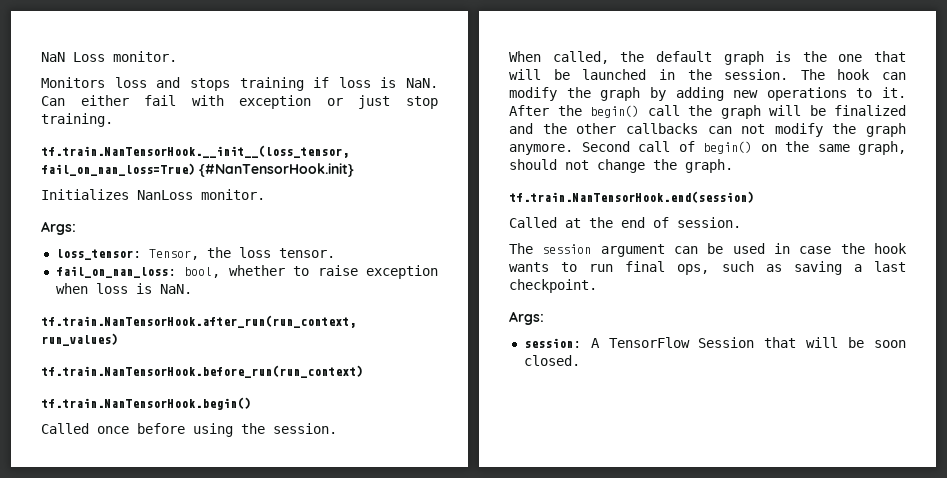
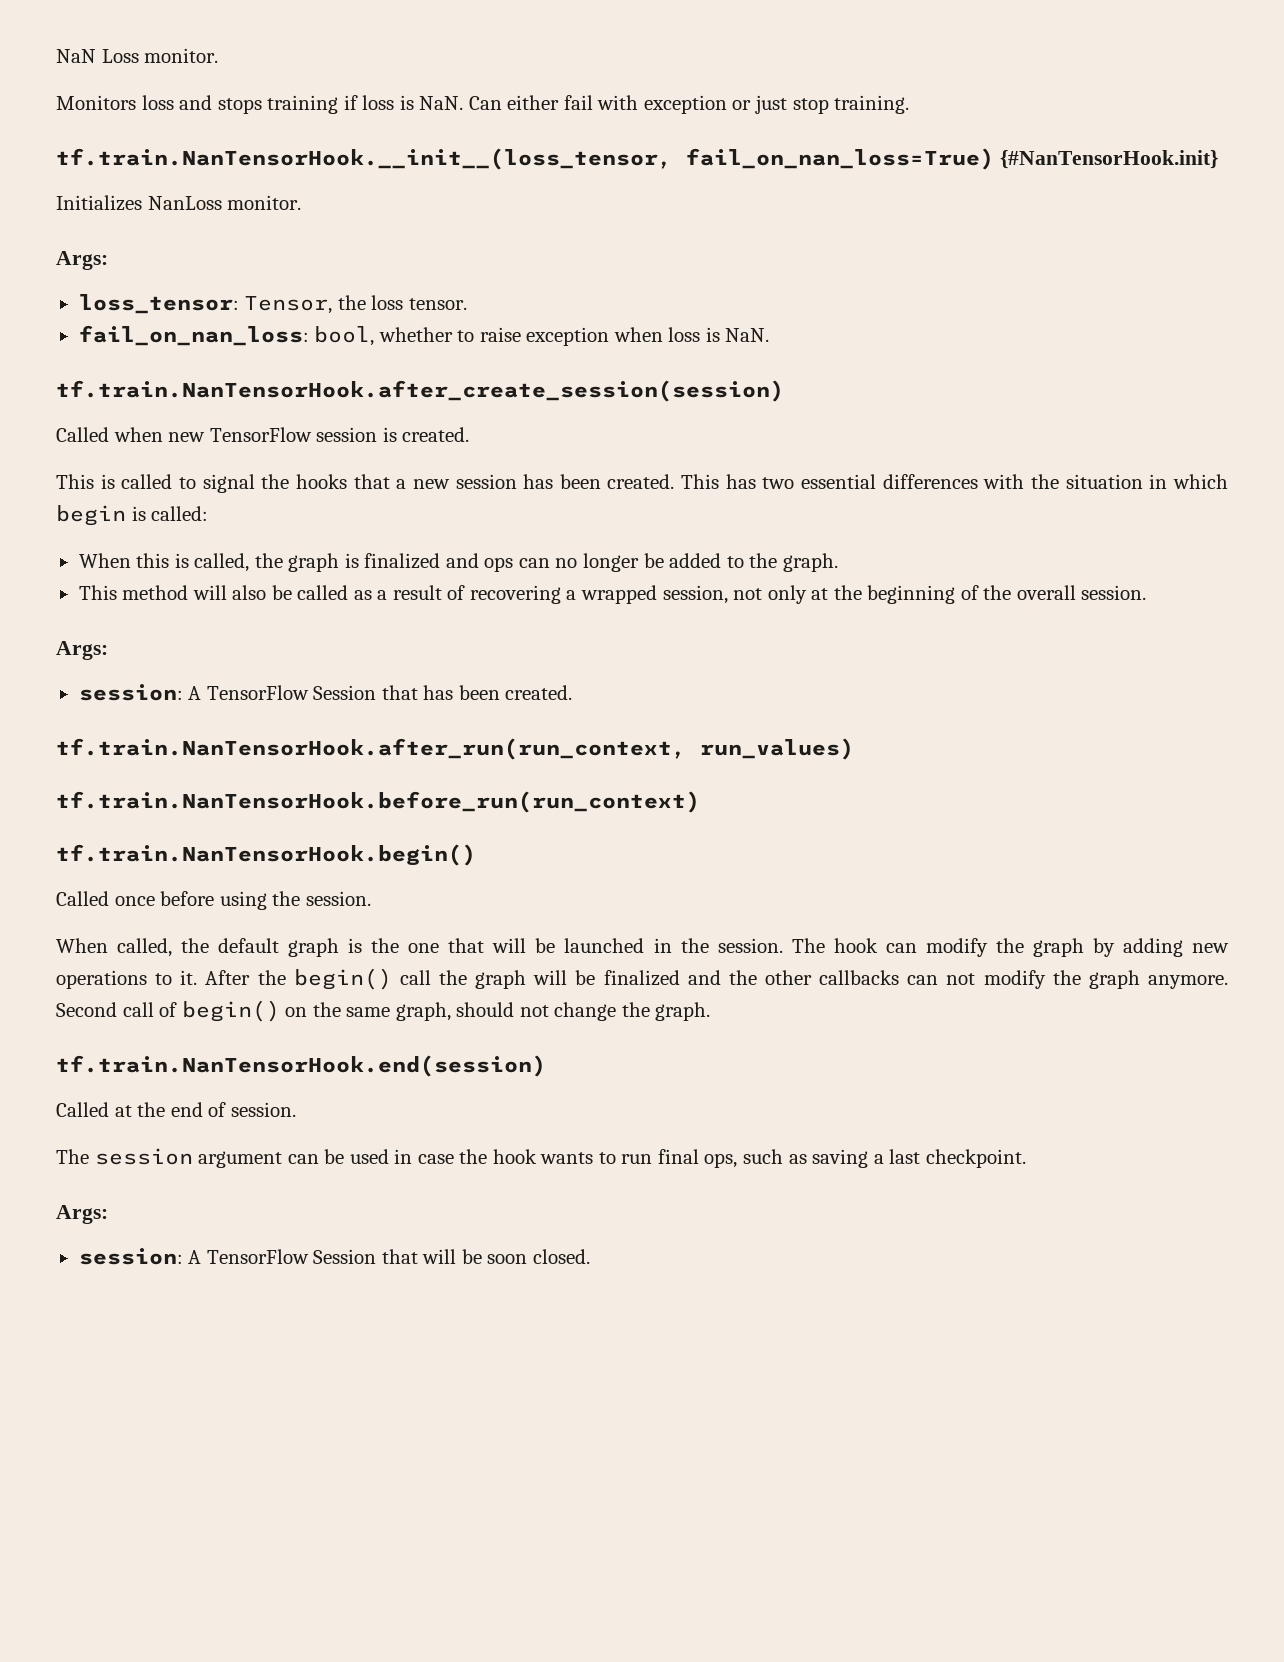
(192, 289) none -> [56,380,784,402] [56,427,470,442] [56,474,1229,493] [56,505,209,526] [78,553,838,572] [78,585,1147,604] [56,641,108,660] [78,684,573,701] // tf.train.NanTensorHook.after_create_session(session) // Called when new TensorFlow session is created. // This is called to signal the hooks that a new session has been created. This has two essential differences with the situation in which begin is called: // When this is called, the graph is finalized and ops can no longer be added to the graph. // This method will also be called as a result of recovering a wrapped session, not only at the beginning of the overall session. // Args: // session: A TensorFlow Session that has been created.

